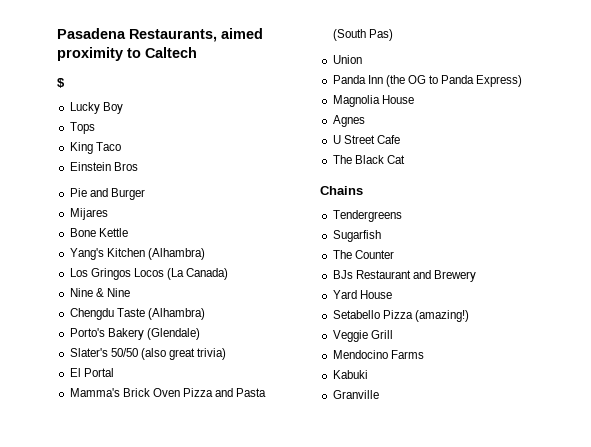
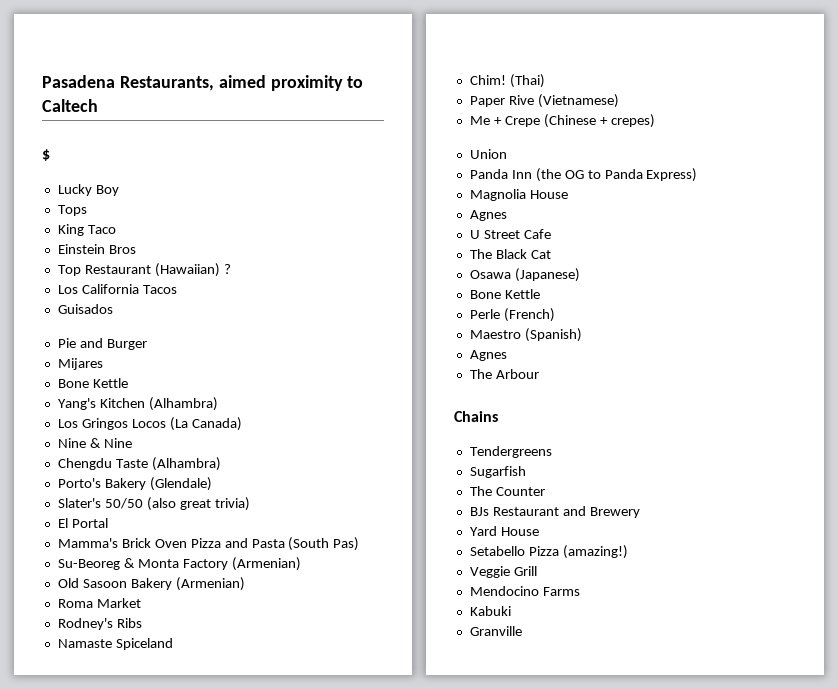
(138, 166) none -> [57,263,231,277] [57,284,177,294] [57,304,113,314] // Top Restaurant (Hawaiian) ? // Los California Tacos // Guisados
(393, 35) none -> [57,557,301,571] [57,577,245,591] [57,598,141,608] [57,618,142,630] [57,638,173,650] [469,74,545,88] [469,94,619,108] [469,114,655,128] // Su-Beoreg & Monta Factory (Armenian) // Old Sasoon Bakery (Armenian) // Roma Market // Rodney's Ribs // Namaste Spiceland // Chim! (Thai) // Paper Rive (Vietnamese) // Me + Crepe (Chinese + crepes)
(405, 159) none -> [469,268,580,282] [469,289,540,299] [469,308,555,322] [469,328,582,342] [469,350,507,361] [469,369,539,379] // Osawa (Japanese) // Bone Kettle // Perle (French) // Maestro (Spanish) // Agnes // The Arbour

